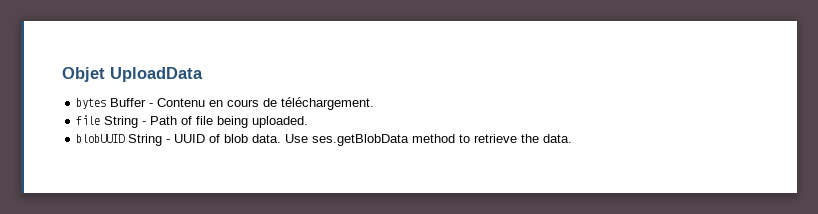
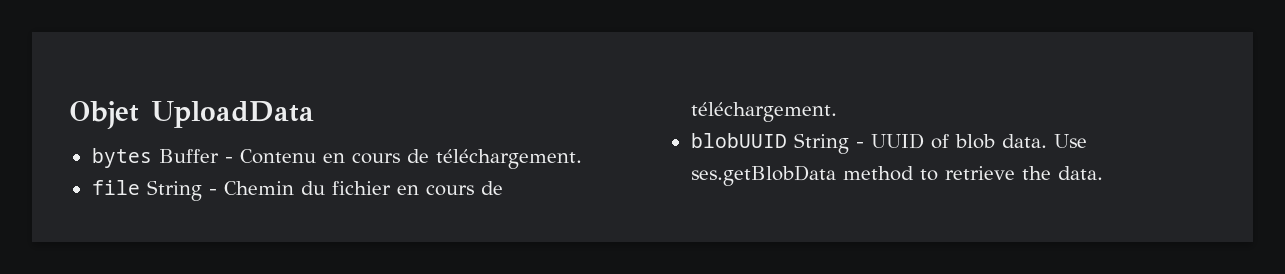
[150,116,309,128] Path of file being uploaded. -> [223,181,503,196] [690,102,837,122] Chemin du fichier en cours de téléchargement.

